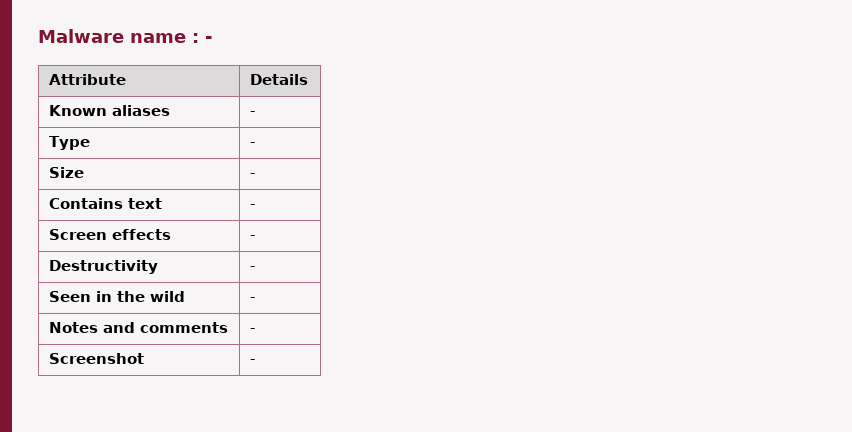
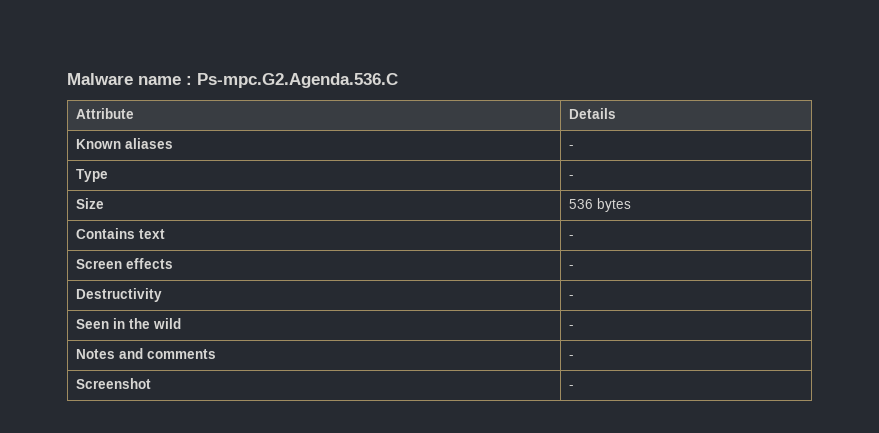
[205,36,212,43] - -> [197,73,398,88] Ps-mpc.G2.Agenda.536.C
[249,173,255,178] - -> [568,198,631,212] 536 bytes

